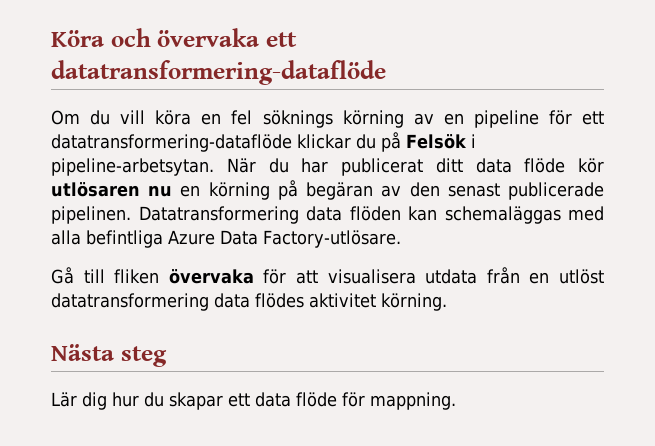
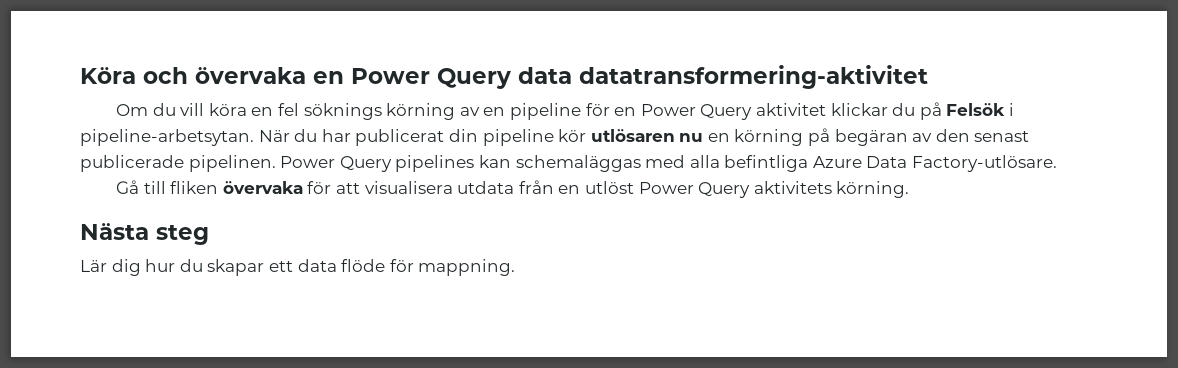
[265,32,297,47] [51,60,386,85] ett datatransformering-dataflöde -> [313,65,928,89] en Power Query data datatransformering-aktivitet
[581,111,604,125] [51,134,292,152] ett datatransformering-dataflöde -> [614,103,826,120] en Power Query aktivitet
[435,158,566,173] ditt data flöde -> [448,129,554,146] din pipeline
[138,206,401,224] Datatransformering data flöden -> [280,155,475,172] Power Query pipelines
[51,293,376,311] datatransformering data flödes aktivitet -> [638,181,832,198] Power Query aktivitets

